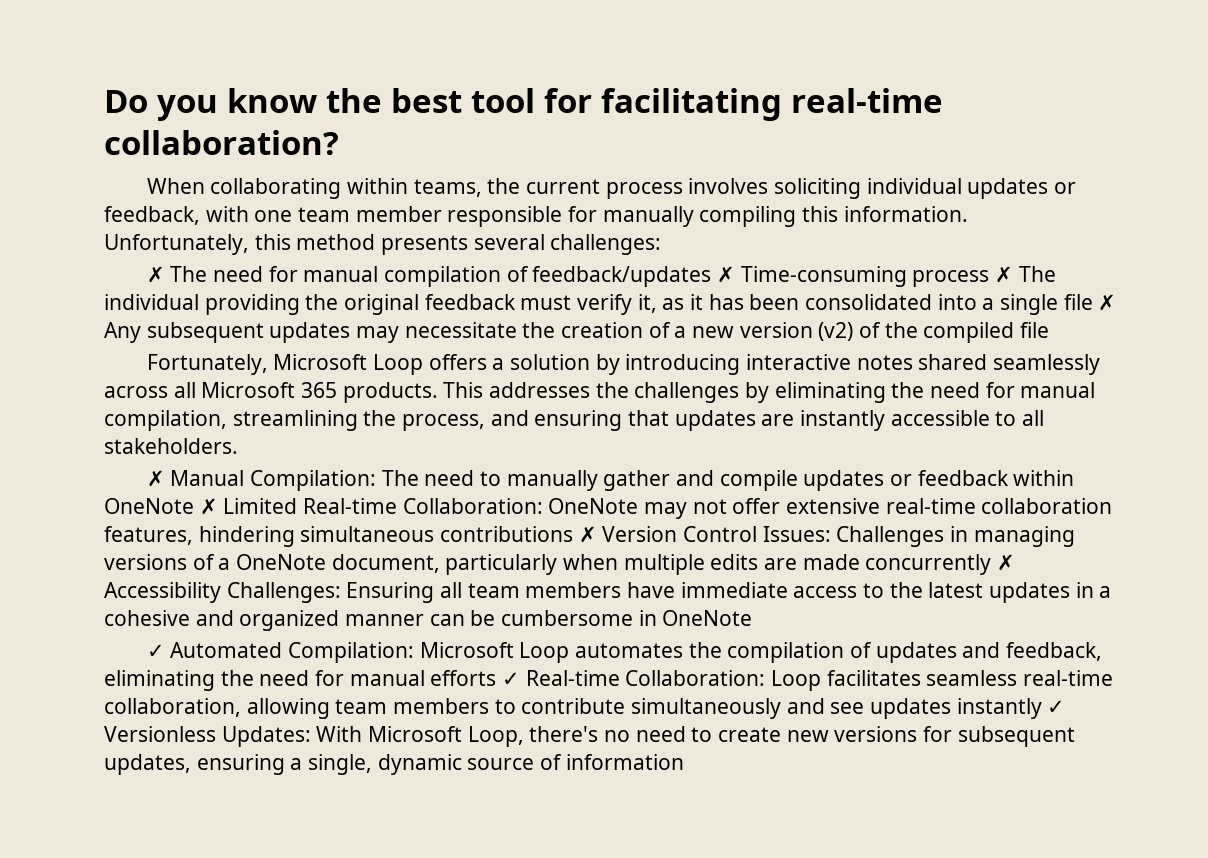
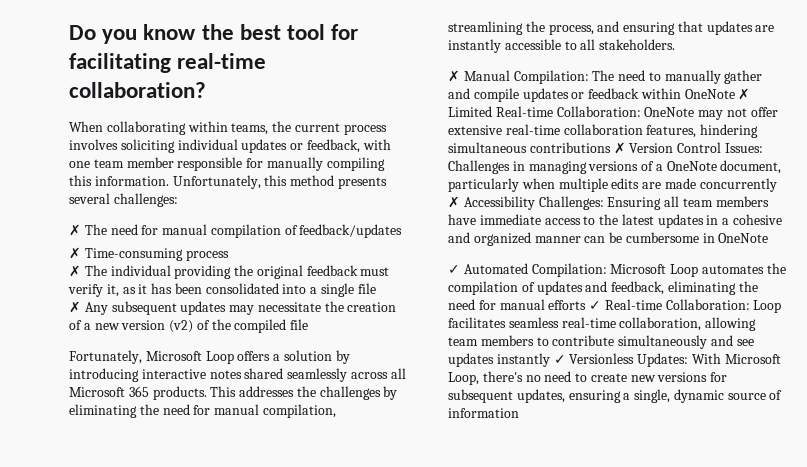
(712, 276) none -> (403, 231) //
(990, 278) none -> (229, 255) //
(1093, 302) none -> (376, 288) //

